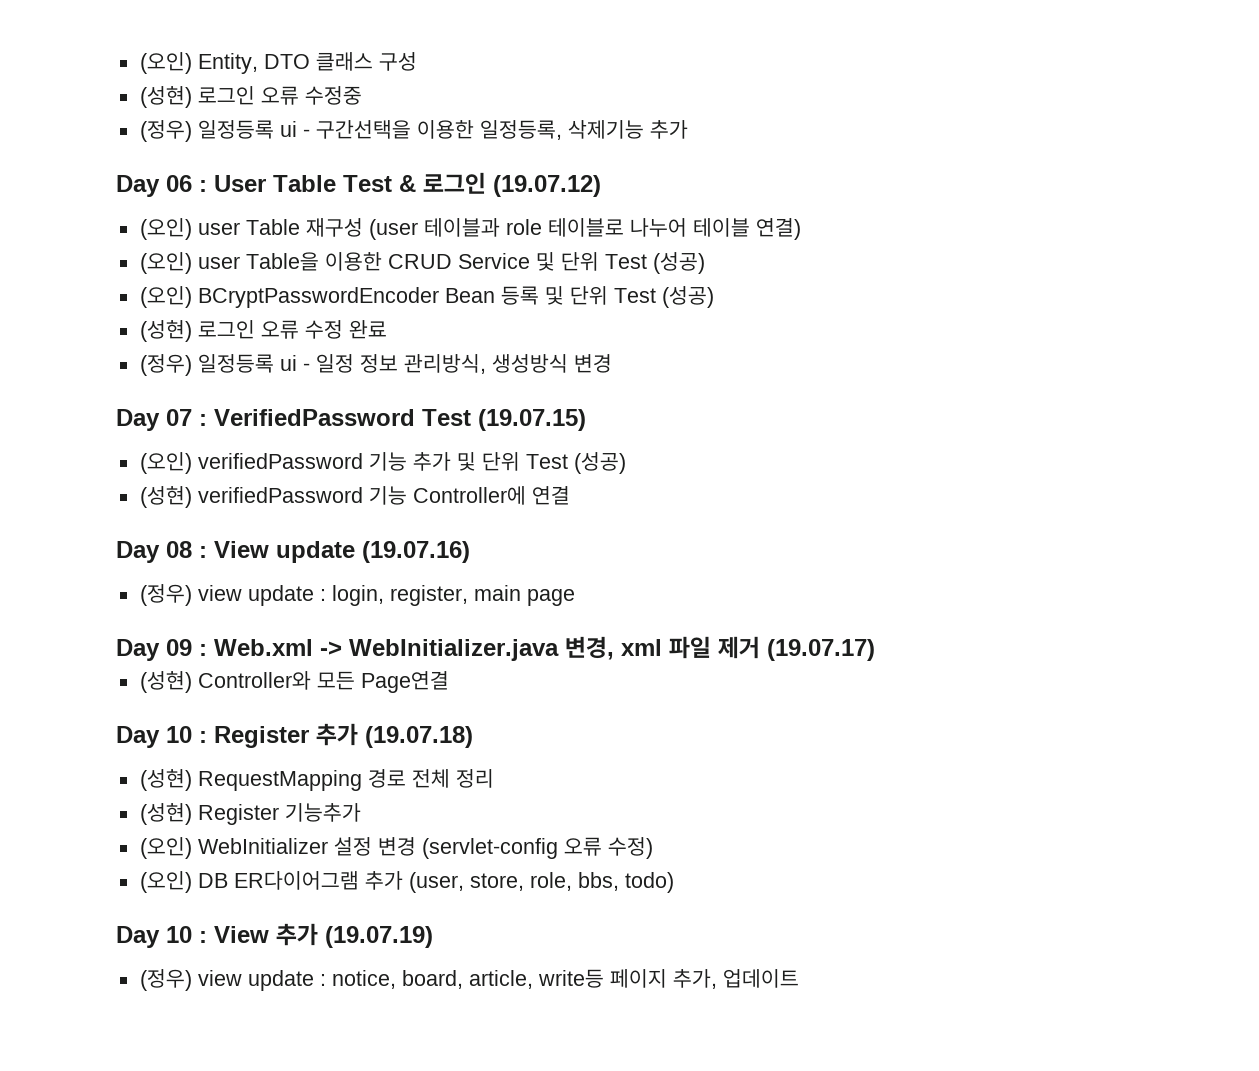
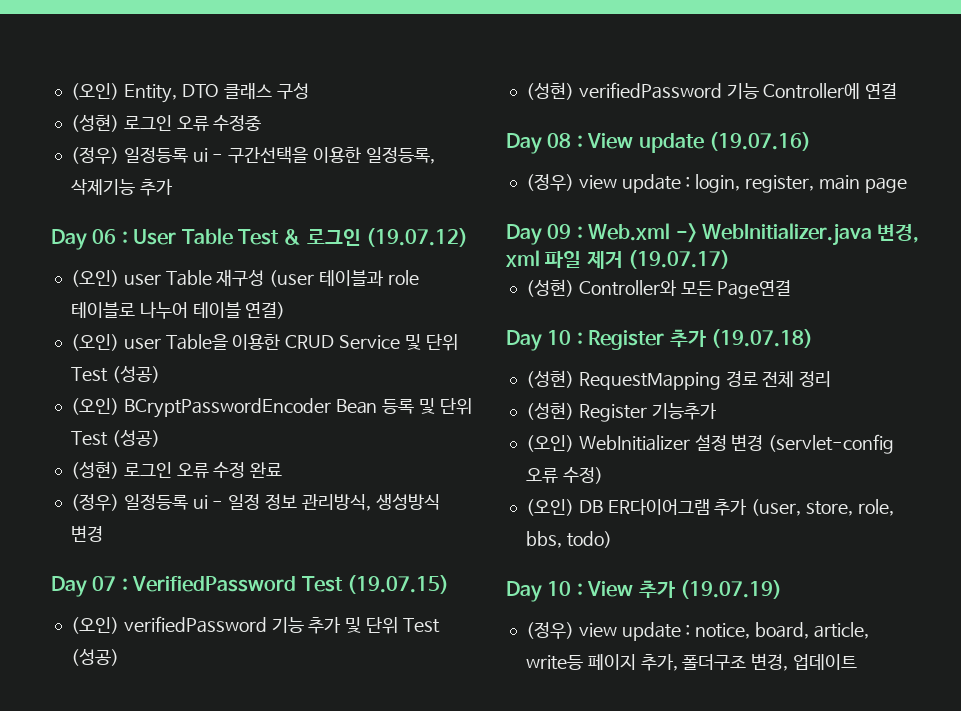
(717, 979) none -> [682,653,789,671] 폴더구조 변경,

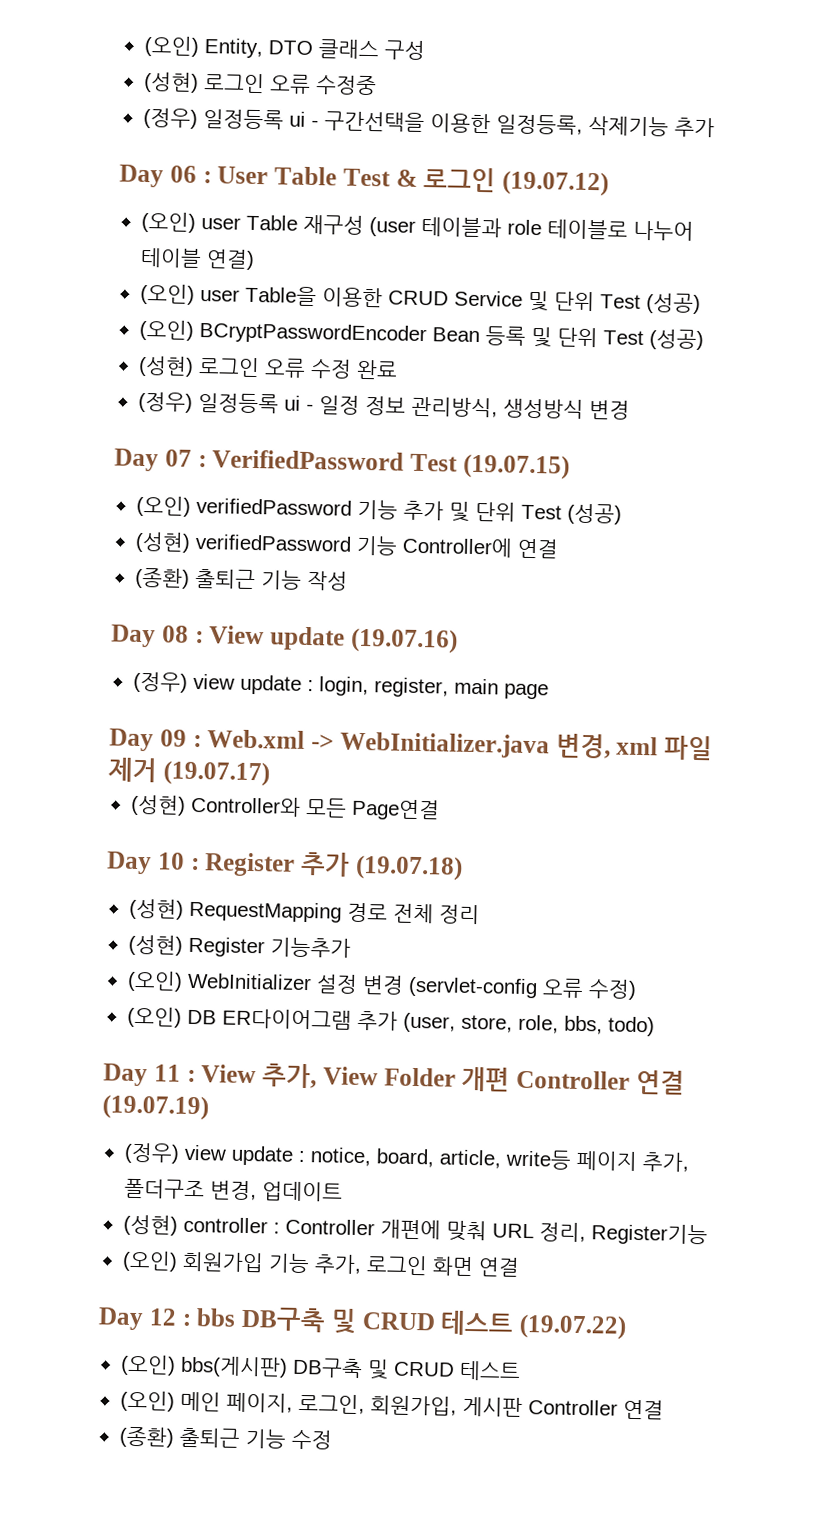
(898, 91) none -> [134,567,348,591] // (종환) 출퇴근 기능 작성
[547,580,675,598] 10 : View 추가 -> [153,1063,685,1095] 11 : View 추가, View Folder 개편 Controller 연결
(858, 662) none -> [122,1214,708,1246] [121,1250,520,1277] [98,1306,627,1340] [119,1354,521,1381] [119,1390,664,1420] [118,1426,332,1450] // (성현) controller : Controller 개편에 맞춰 URL 정리, Register기능 // (오인) 회원가입 기능 추가, 로그인 화면 연결 // Day 12 : bbs DB구축 및 CRUD 테스트 (19.07.22) // (오인) bbs(게시판) DB구축 및 CRUD 테스트 // (오인) 메인 페이지, 로그인, 회원가입, 게시판 Controller 연결 // (종환) 출퇴근 기능 수정

